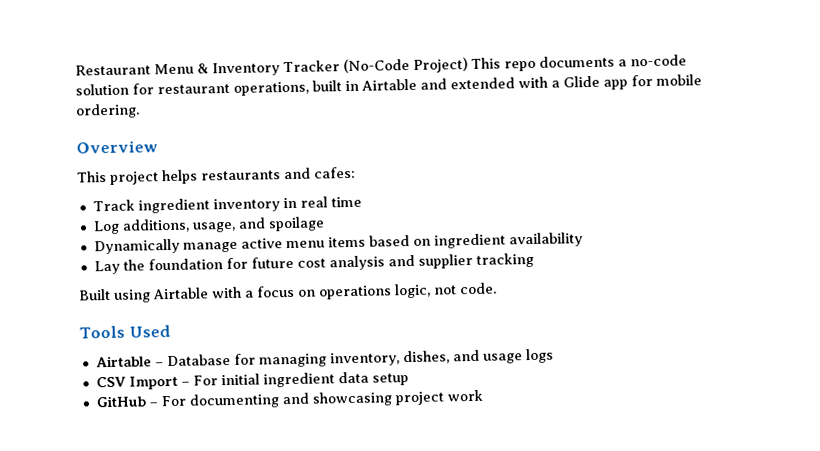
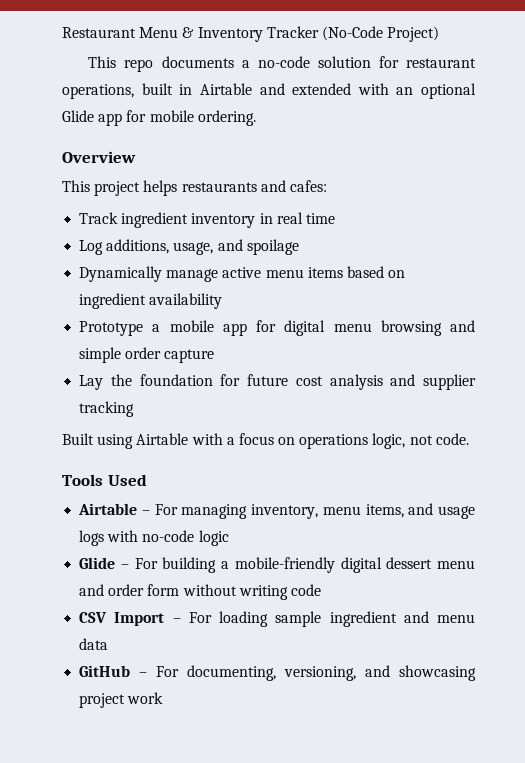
(468, 65) none -> (440, 34) //
[551,80,560,88] a -> [396,83,476,99] an optional
(583, 240) none -> [79,320,475,336] [79,347,215,363] // Prototype a mobile app for digital menu browsing and simple order capture
[166,348,554,368] Database for managing inventory, dishes, and usage logs -> [154,503,475,519] [79,530,229,546] [79,557,475,573] [79,584,321,600] For managing inventory, menu items, and usage logs with no-code logic // Glide – For building a mobile-friendly digital dessert menu and order form without writing code
[220,372,335,388] initial ingredient -> [219,611,475,627] loading sample ingredient and menu
[371,373,409,386] setup -> (109, 644) none
[188,393,279,409] documenting -> [187,665,357,681] documenting, versioning,

